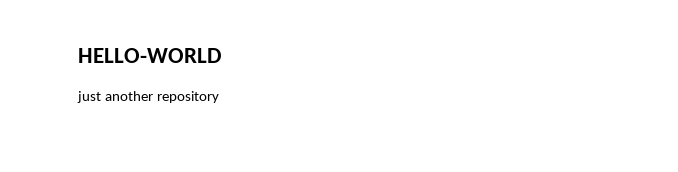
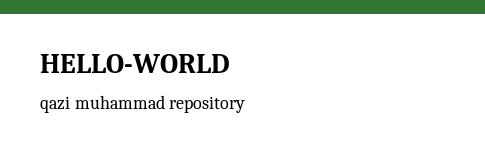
[77,91,153,103] just another -> [40,95,165,113] qazi muhammad

